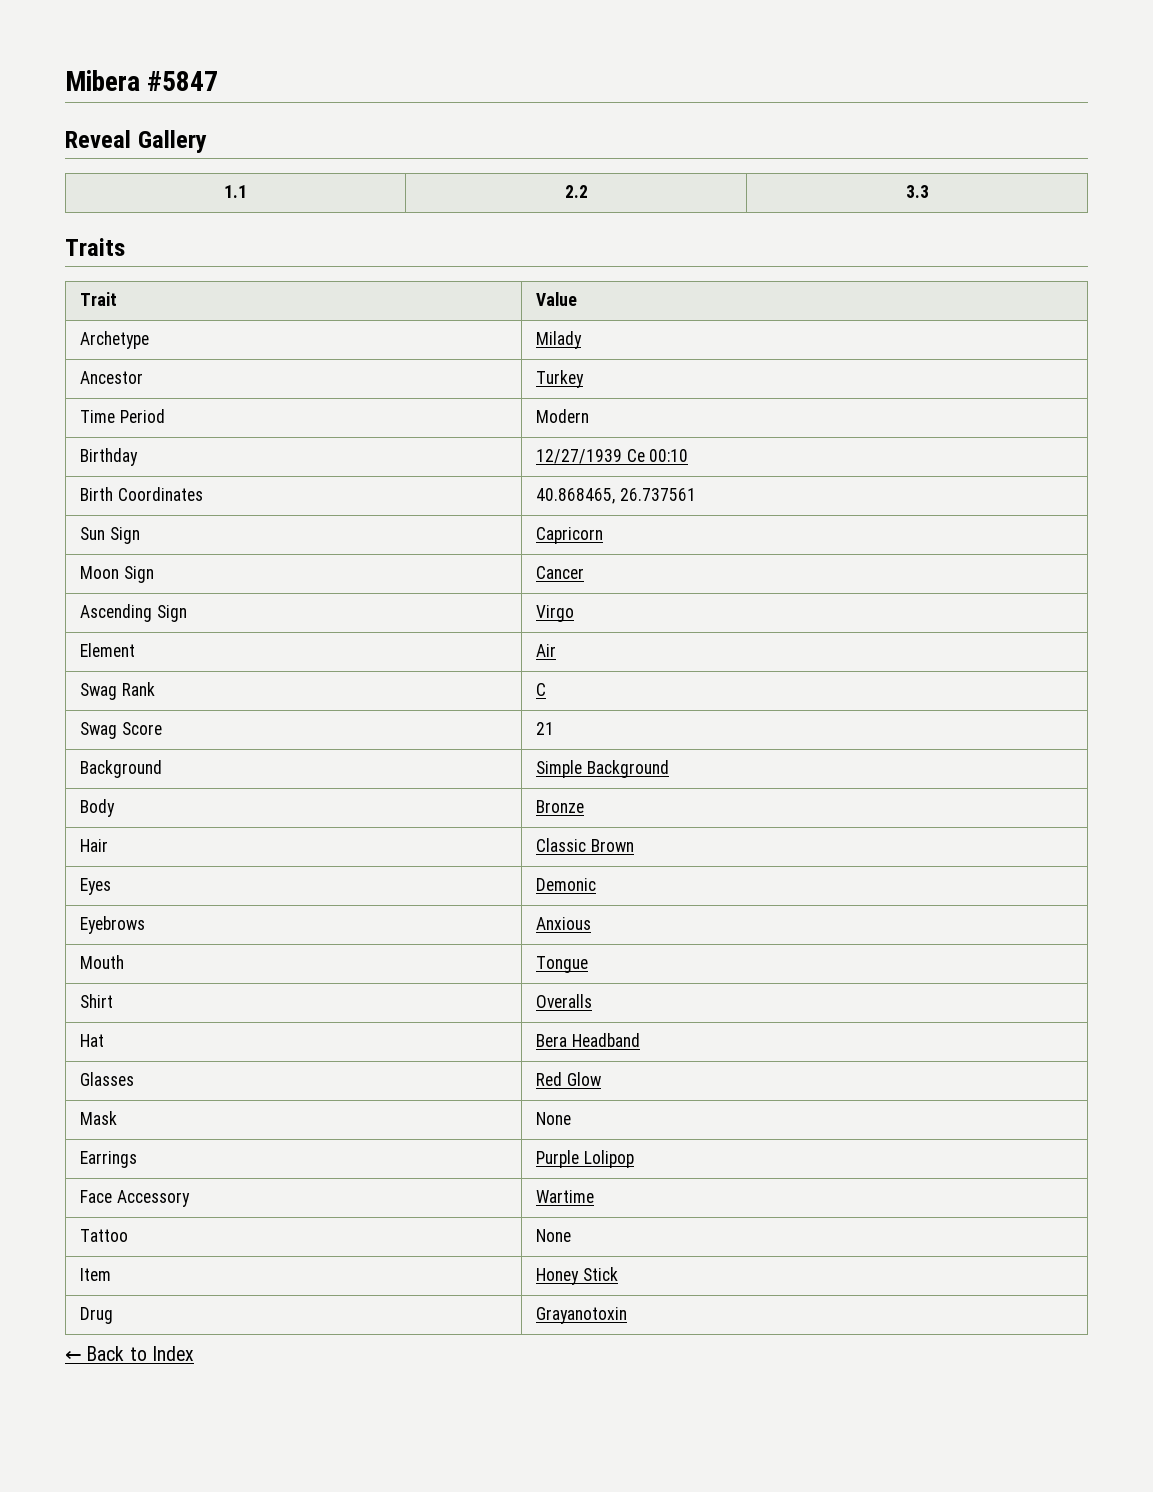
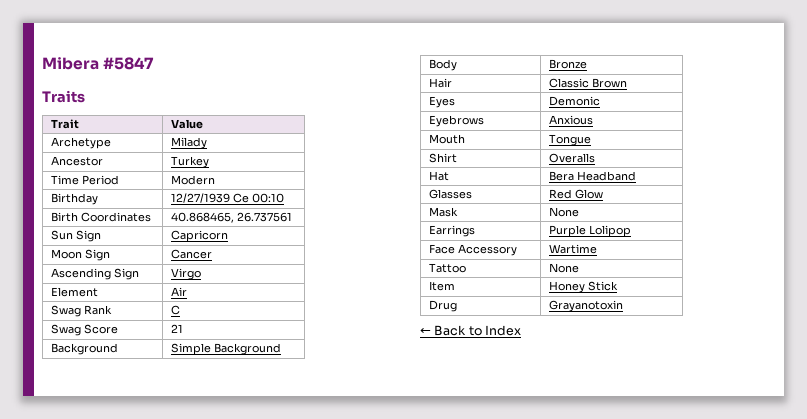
[65,130,207,153] [224,185,247,198] [564,185,588,198] [905,185,929,198] // Reveal Gallery // 1.1 | 2.2 | 3.3 -> (155, 63) none

